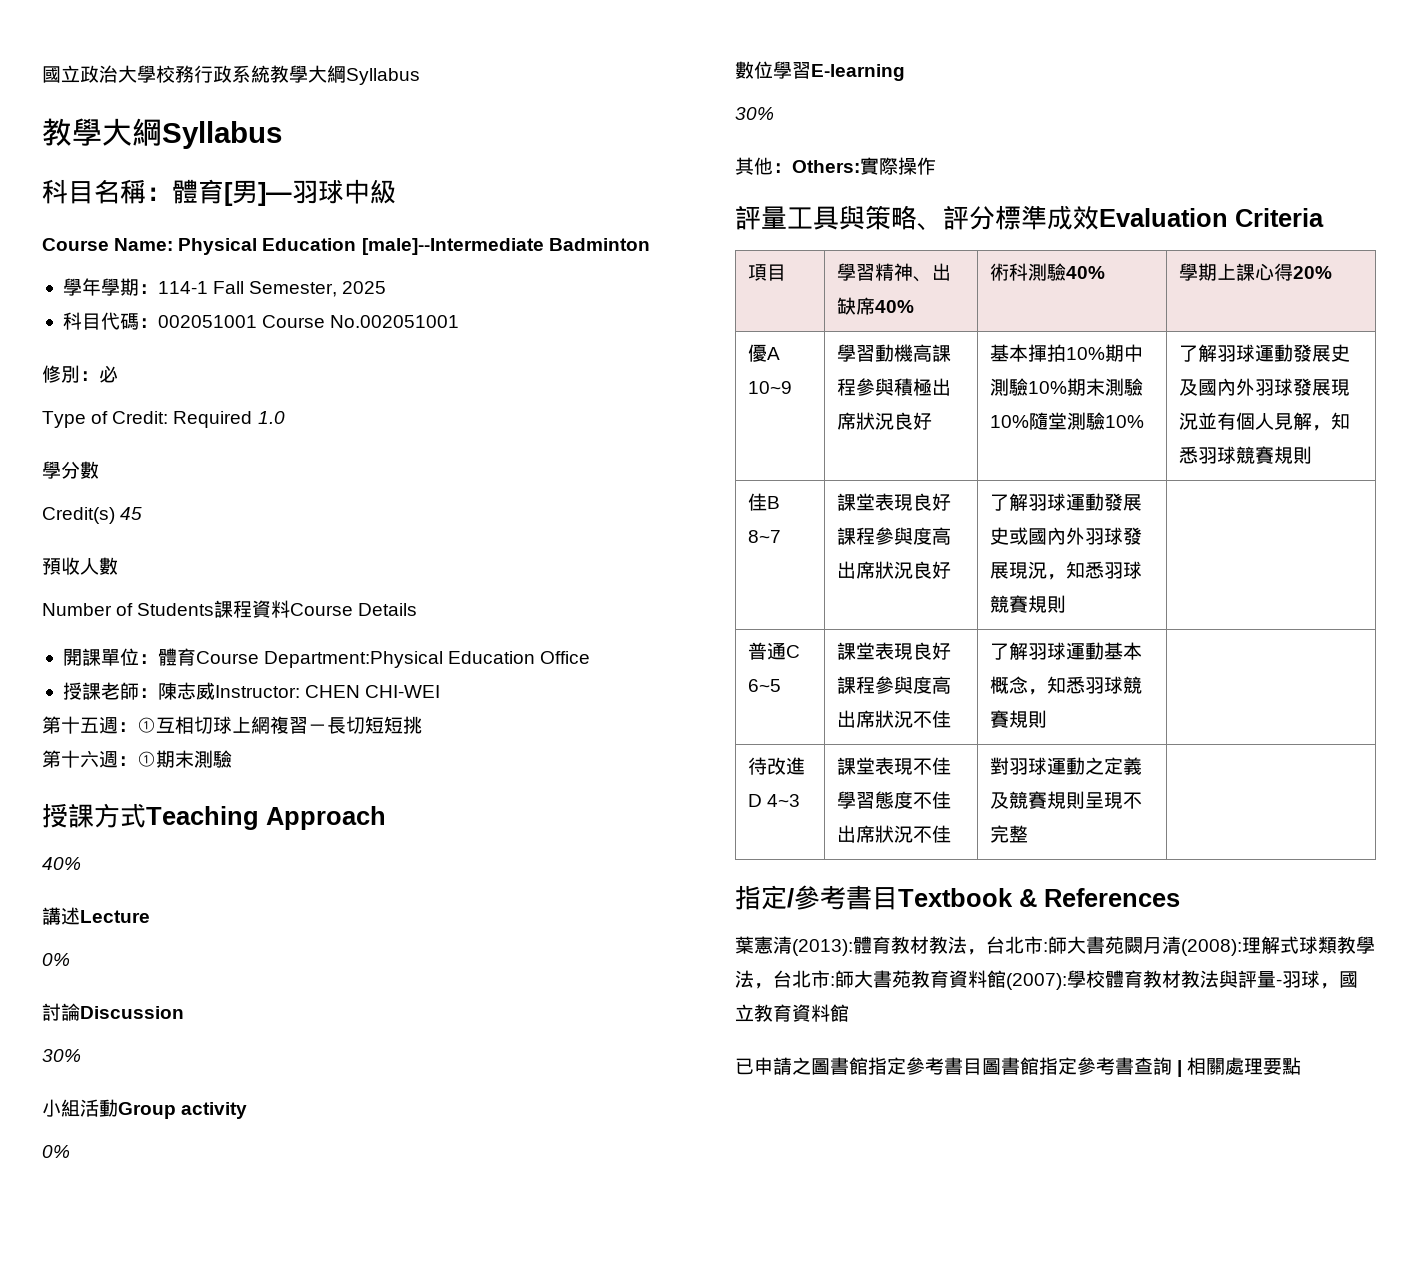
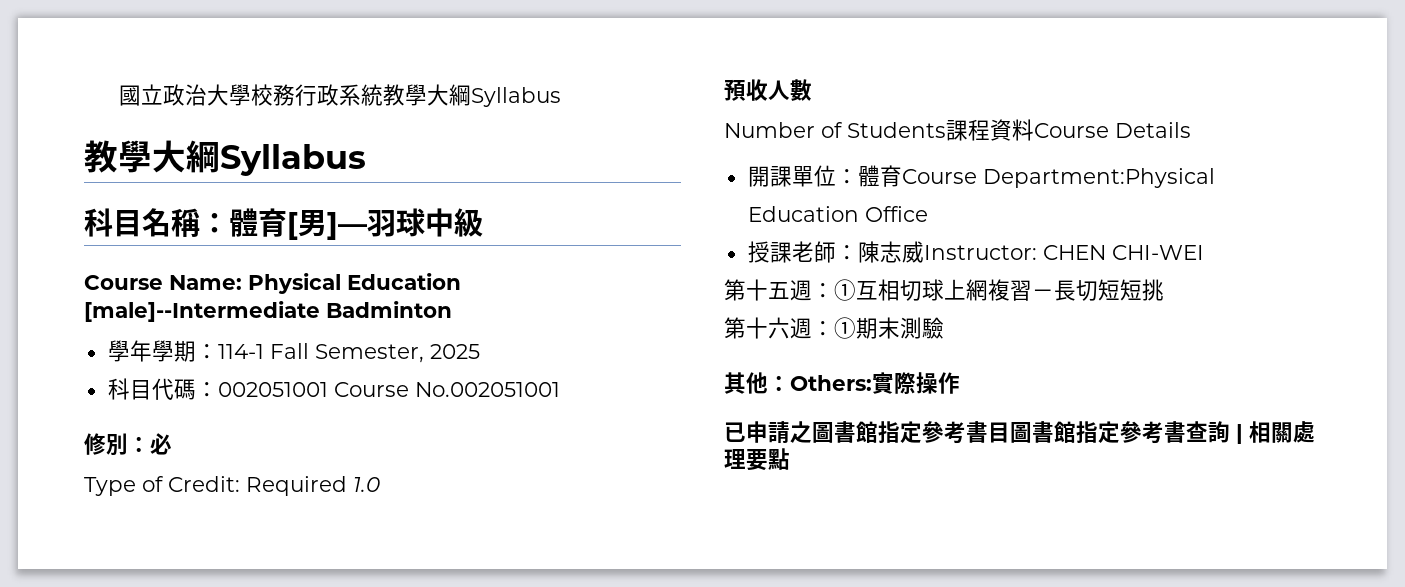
[42,461,99,479] [42,507,143,524] // 學分數 // Credit(s) 45 -> (380, 484) none
[42,803,386,830] [42,857,81,870] [42,907,150,925] [42,953,70,966] [42,1003,184,1021] [42,1049,81,1062] [42,1099,248,1119] [42,1145,70,1158] [735,61,905,81] [735,107,774,120] // 授課方式Teaching Approach // 40% // 講述Lecture // 0% // 討論Discussion // 30% // 小組活動Group activity // 0% // 數位學習E-learning // 30% -> (944, 328) none
[735,205,1324,231] [747,264,786,281] [836,263,951,282] [836,297,914,315] [989,263,1105,281] [1178,263,1332,281] [747,344,780,362] [747,381,792,394] [836,344,951,362] [836,378,951,396] [836,412,932,430] [989,344,1143,362] [989,378,1143,396] [989,412,1144,430] [1178,344,1350,362] [1178,378,1350,396] [1178,412,1350,431] [1178,446,1312,464] [747,493,780,511] [747,530,781,543] [836,493,951,511] [836,527,951,545] [836,561,951,579] [989,493,1142,511] [989,527,1142,545] [989,561,1142,580] [989,595,1066,613] [747,642,800,660] [747,679,781,692] [836,642,951,660] [836,676,951,694] [836,710,951,728] [989,642,1142,660] [989,676,1142,695] [989,710,1047,728] [747,757,805,775] [747,794,800,807] [836,757,951,775] [836,791,951,809] [836,825,951,843] [989,757,1142,775] [989,791,1142,809] [989,825,1028,843] [735,885,1180,910] [735,936,1375,956] [735,970,1358,990] [735,1004,849,1022] // 評量工具與策略、評分標準成效Evaluation Criteria // 項目 | 學習精神、出缺席40% | 術科測驗40% | 學期上課心得20% // 優A 10~9 | 學習動機高課程參與積極出席狀況良好 | 基本揮拍10%期中測驗10%期末測驗10%隨堂測驗10% | 了解羽球運動發展史及國內外羽球發展現況並有個人見解，知悉羽球競賽規則 // 佳B 8~7 | 課堂表現良好課程參與度高出席狀況良好 | 了解羽球運動發展史或國內外羽球發展現況，知悉羽球競賽規則 | // 普通C 6~5 | 課堂表現良好課程參與度高出席狀況不佳 | 了解羽球運動基本概念，知悉羽球競賽規則 | // 待改進D 4~3 | 課堂表現不佳學習態度不佳出席狀況不佳 | 對羽球運動之定義及競賽規則呈現不完整 | // 指定/參考書目Textbook & References // 葉憲清(2013):體育教材教法，台北市:師大書苑闕月清(2008):理解式球類教學法，台北市:師大書苑教育資料館(2007):學校體育教材教法與評量-羽球，國立教育資料館 -> (960, 383) none

